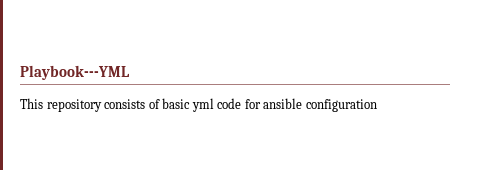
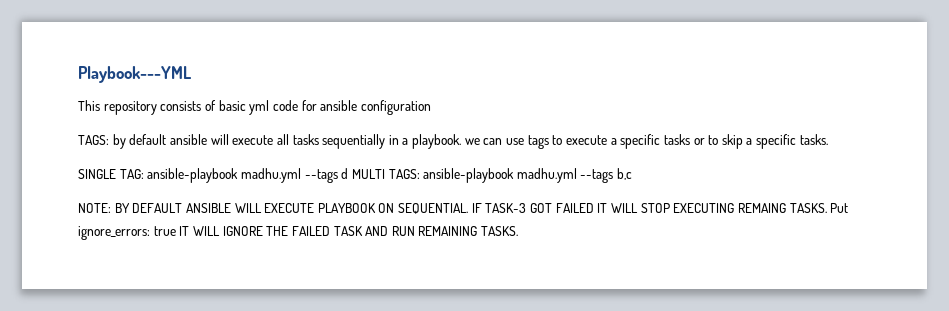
(377, 105) none -> [78,134,828,149] [78,168,633,183] [78,203,849,214] [78,226,519,240] // TAGS: by default ansible will execute all tasks sequentially in a playbook. we can use tags to execute a specific tasks or to skip a specific tasks. // SINGLE TAG: ansible-playbook madhu.yml --tags d MULTI TAGS: ansible-playbook madhu.yml --tags b,c // NOTE: BY DEFAULT ANSIBLE WILL EXECUTE PLAYBOOK ON SEQUENTIAL. IF TASK-3 GOT FAILED IT WILL STOP EXECUTING REMAING TASKS. Put ignore_errors: true IT WILL IGNORE THE FAILED TASK AND RUN REMAINING TASKS.

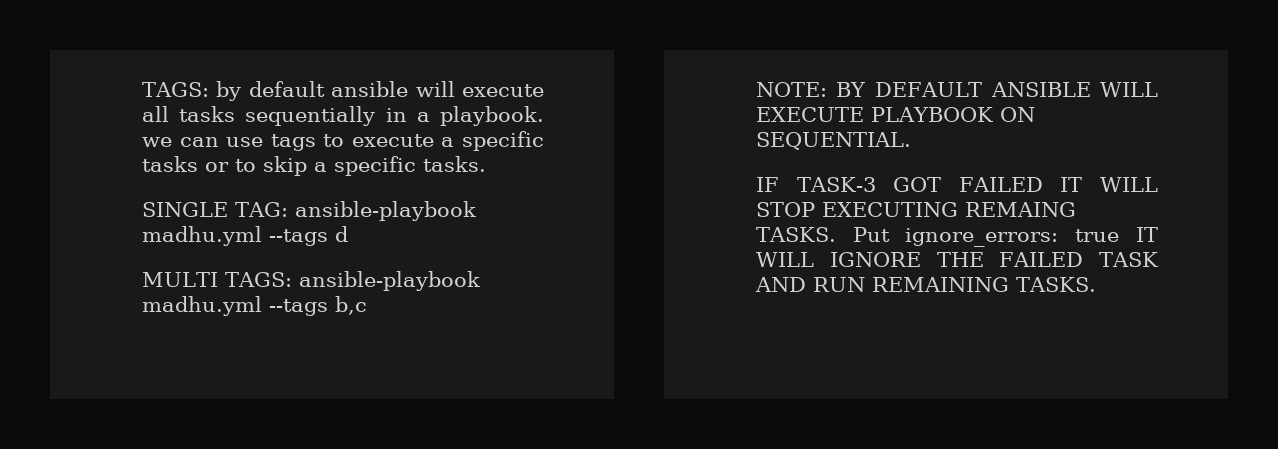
[78,66,192,83] [78,100,431,115] Playbook---YML // This repository consists of basic yml code for ansible configuration // -> (142, 89) none
(349, 173) none -> (348, 234) //
(469, 208) none -> (911, 141) //

